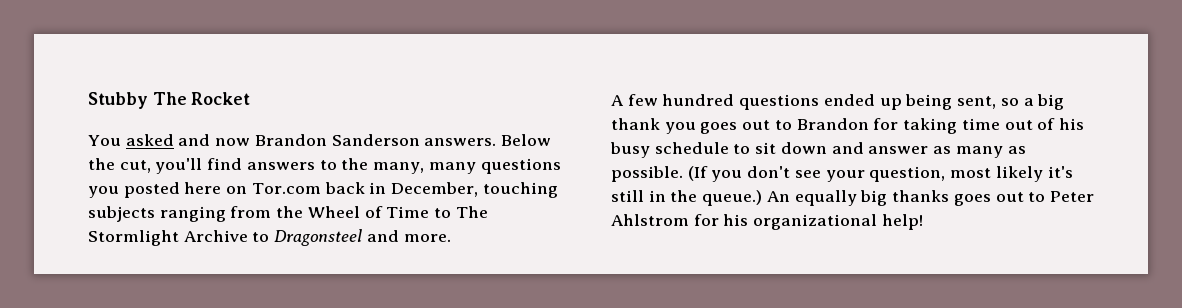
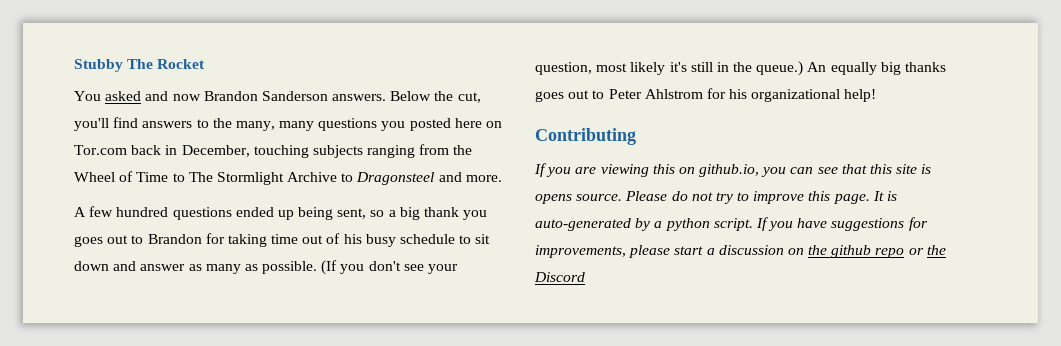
(923, 222) none -> [535,128,636,145] [534,163,932,177] [535,191,898,204] [535,217,928,231] [535,245,946,258] [534,272,585,282] // Contributing // If you are viewing this on github.io, you can see that this site is opens source. Please do not try to improve this page. It is auto-generated by a python script. If you have suggestions for improvements, please start a discussion on the github repo or the Discord

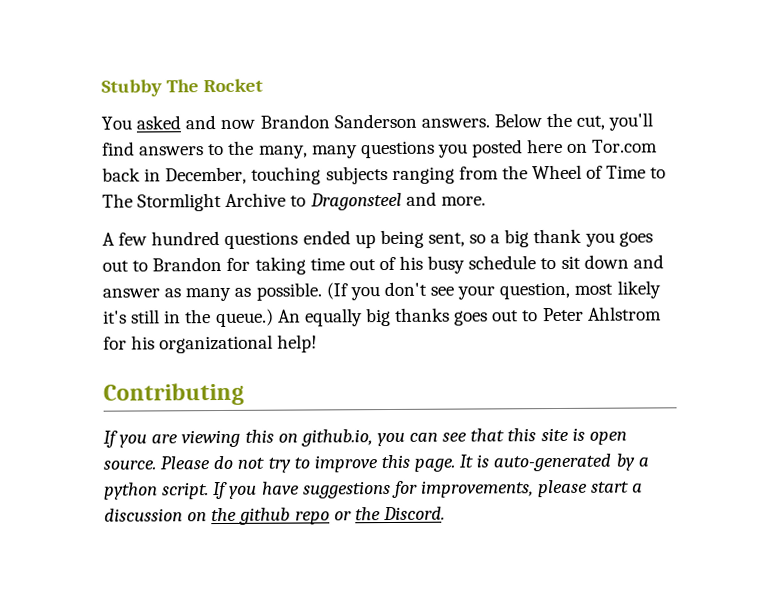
[535,194,572,204] opens -> [588,431,627,445] open
[534,272,585,282] Discord -> [382,506,445,521] Discord.

